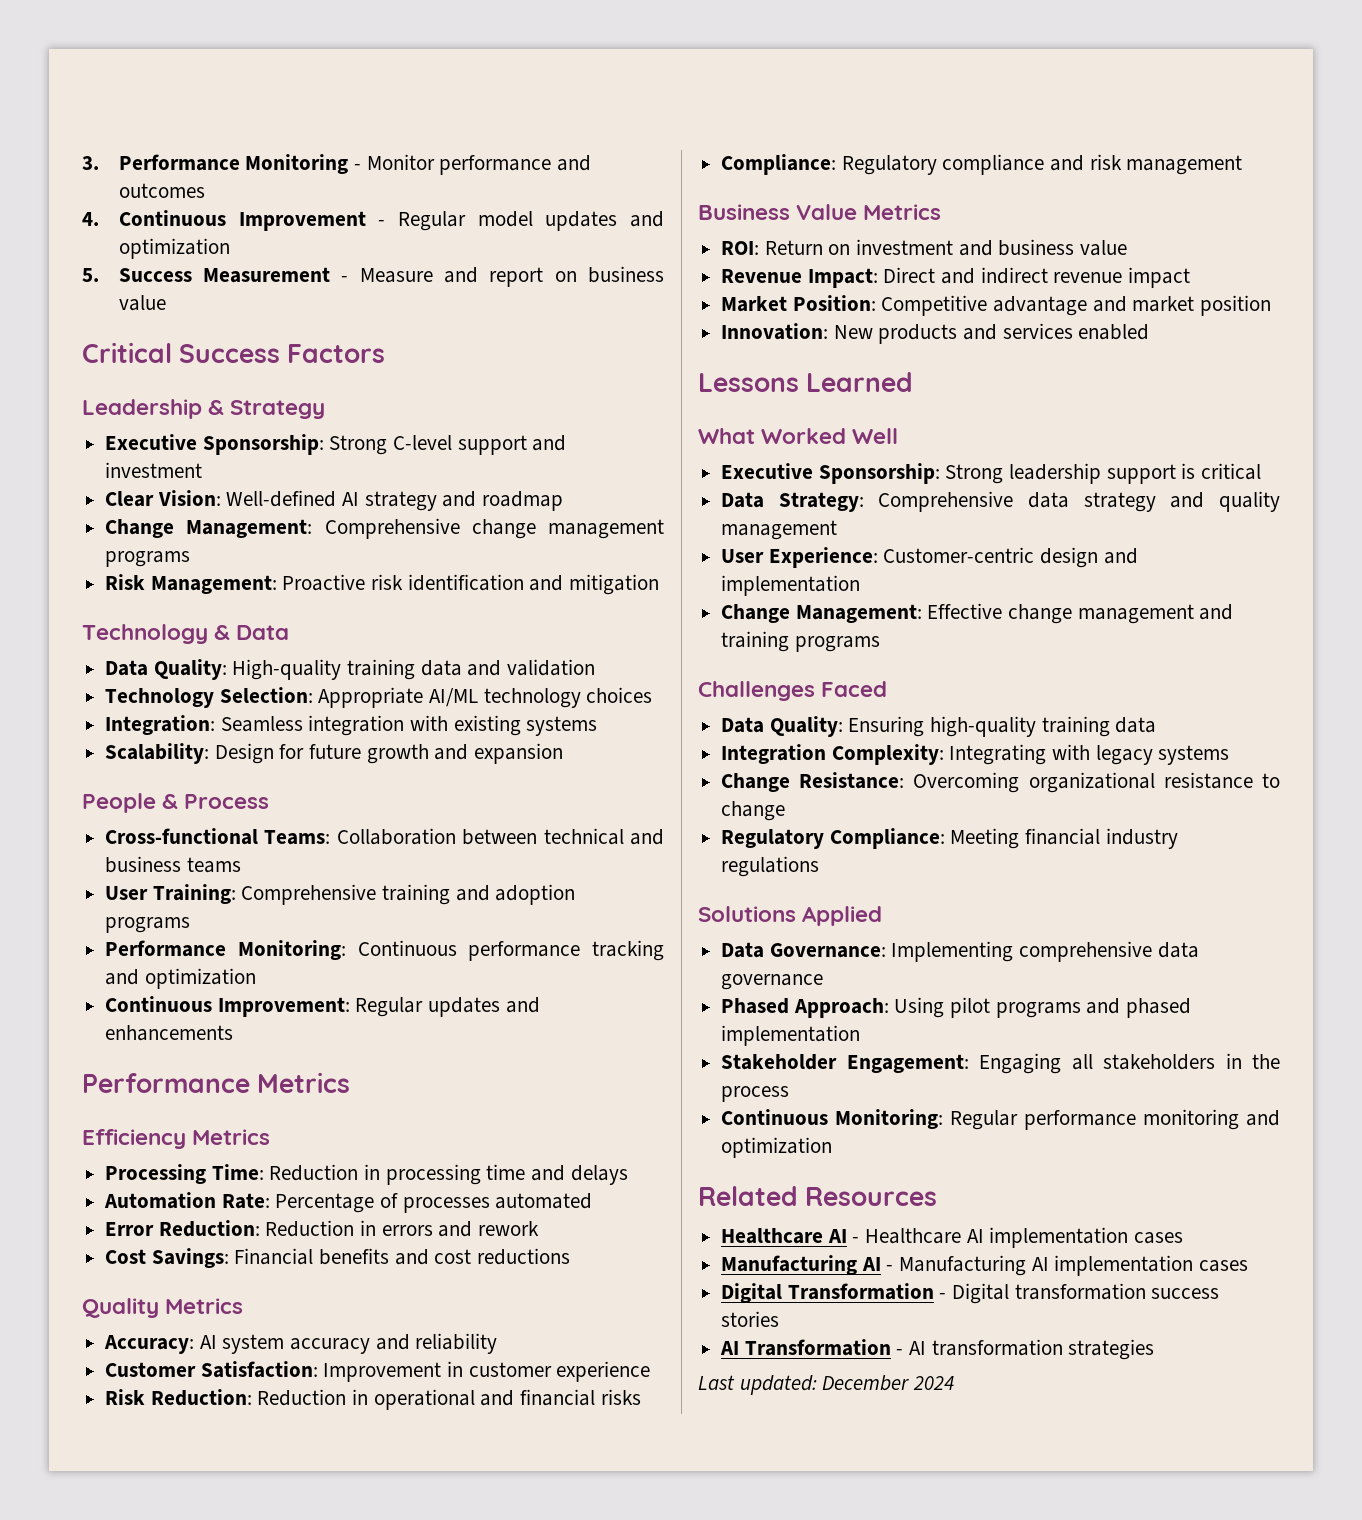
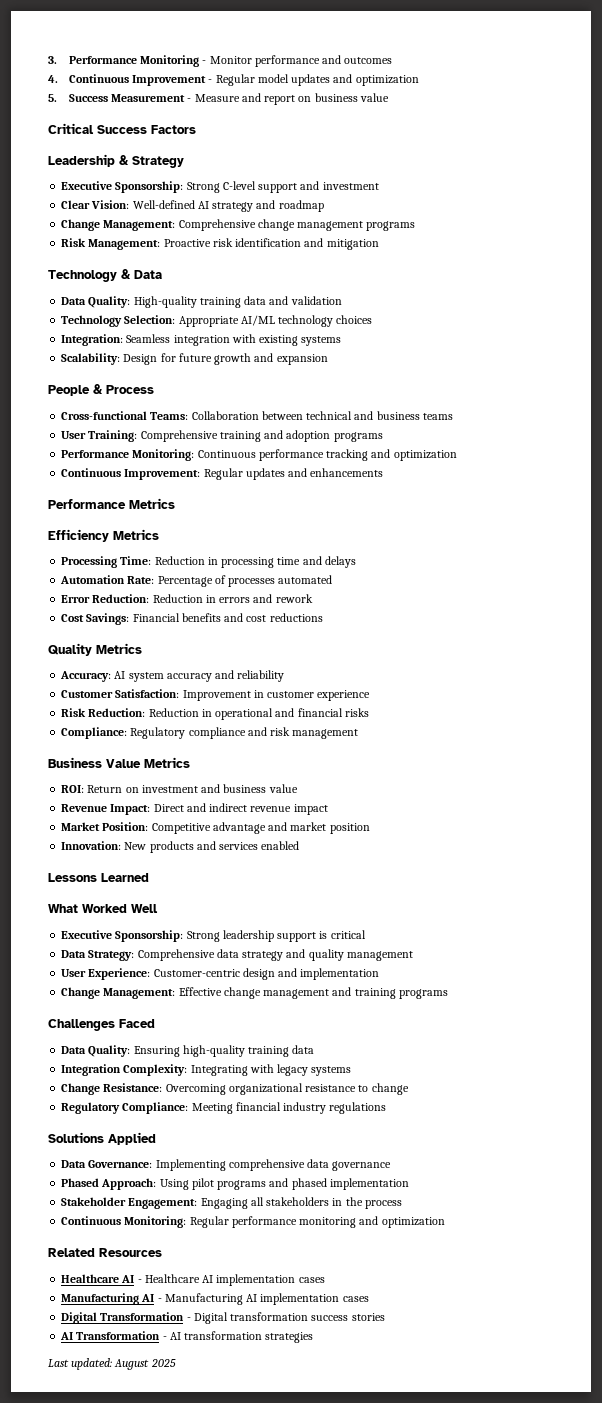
[822,1375,955,1391] December 2024 -> [114,1359,176,1370] August 2025

